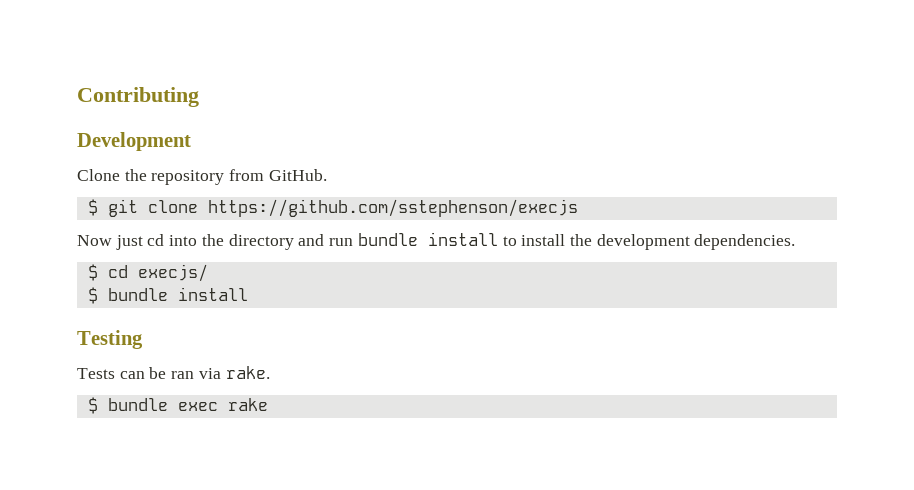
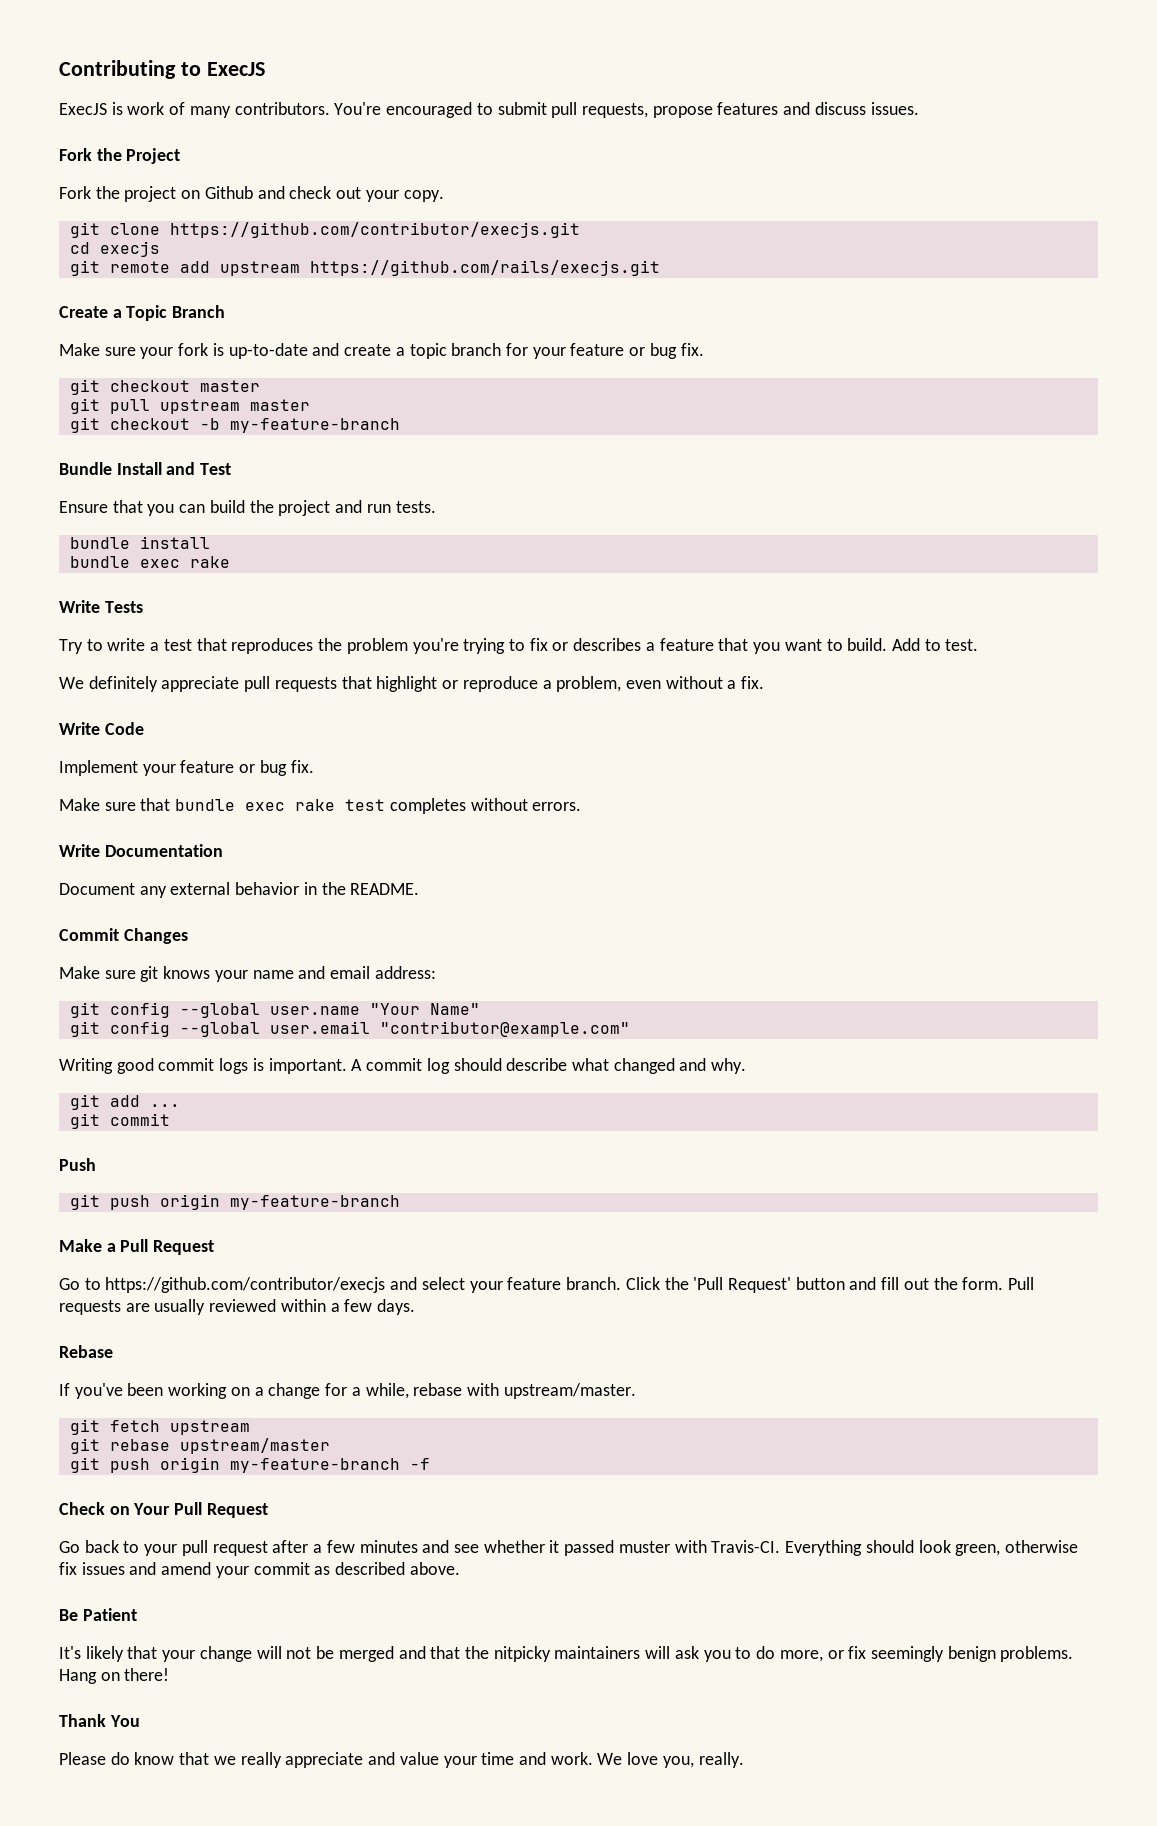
[77,132,191,151] [77,169,327,185] [87,199,578,217] [77,232,796,250] [87,264,208,282] [87,287,248,304] [77,330,143,349] [77,366,270,379] [87,397,268,414] // Development // Clone the repository from GitHub. // $ git clone https://github.com/sstephenson/execjs // Now just cd into the directory and run bundle install to install the development dependencies. // $ cd execjs/ // $ bundle install // Testing // Tests can be ran via rake. // $ bundle exec rake -> [180,62,265,76] [59,102,919,118] [59,148,181,164] [59,186,444,202] [69,222,580,238] [69,241,160,257] [69,260,660,276] [59,305,226,321] [59,343,704,359] [69,379,260,395] [69,398,310,414] [69,417,400,433] [59,462,232,475] [59,500,436,516] [69,536,210,549] [69,556,230,568] [59,600,143,613] [59,638,979,654] [59,676,765,692] [59,722,144,735] [59,760,314,776] [59,798,582,814] [59,844,223,857] [59,882,420,898] [59,928,188,944] [59,966,436,982] [69,1002,480,1018] [69,1021,630,1037] [59,1058,747,1074] [69,1094,180,1110] [69,1113,170,1129] [59,1158,96,1171] [69,1194,400,1210] [59,1239,215,1255] [59,1277,1035,1293] [59,1299,416,1315] [59,1345,113,1358] [59,1383,636,1399] [69,1419,250,1435] [69,1438,330,1454] [69,1457,430,1473] [59,1502,268,1518] [59,1540,1078,1556] [59,1562,460,1578] [59,1608,137,1621] [59,1646,1074,1662] [59,1668,170,1684] [59,1714,140,1727] [59,1752,744,1768] to ExecJS // ExecJS is work of many contributors. You're encouraged to submit pull requests, propose features and discuss issues. // Fork the Project // Fork the project on Github and check out your copy. // git clone https://github.com/contributor/execjs.git // cd execjs // git remote add upstream https://github.com/rails/execjs.git // Create a Topic Branch // Make sure your fork is up-to-date and create a topic branch for your feature or bug fix. // git checkout master // git pull upstream master // git checkout -b my-feature-branch // Bundle Install and Test // Ensure that you can build the project and run tests. // bundle install // bundle exec rake // Write Tests // Try to write a test that reproduces the problem you're trying to fix or describes a feature that you want to build. Add to test. // We definitely appreciate pull requests that highlight or reproduce a problem, even without a fix. // Write Code // Implement your feature or bug fix. // Make sure that bundle exec rake test completes without errors. // Write Documentation // Document any external behavior in the README. // Commit Changes // Make sure git knows your name and email address: // git config --global user.name "Your Name" // git config --global user.email "contributor@example.com" // Writing good commit logs is important. A commit log should describe what changed and why. // git add ... // git commit // Push // git push origin my-feature-branch // Make a Pull Request // Go to https://github.com/contributor/execjs and select your feature branch. Click the 'Pull Request' button and fill out the form. Pull requests are usually reviewed within a few days. // Rebase // If you've been working on a change for a while, rebase with upstream/master. // git fetch upstream // git rebase upstream/master // git push origin my-feature-branch -f // Check on Your Pull Request // Go back to your pull request after a few minutes and see whether it passed muster with Travis-CI. Everything should look green, otherwise fix issues and amend your commit as described above. // Be Patient // It's likely that your change will not be merged and that the nitpicky maintainers will ask you to do more, or fix seemingly benign problems. Hang on there! // Thank You // Please do know that we really appreciate and value your time and work. We love you, really.

